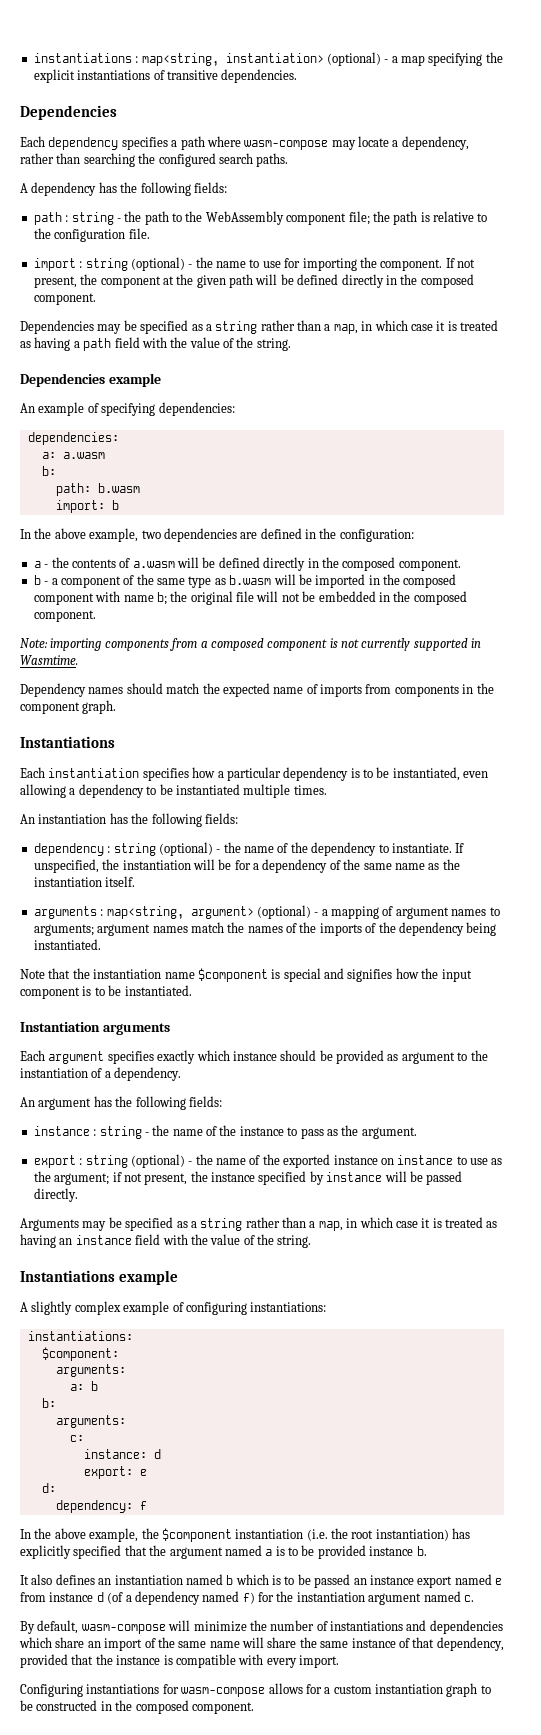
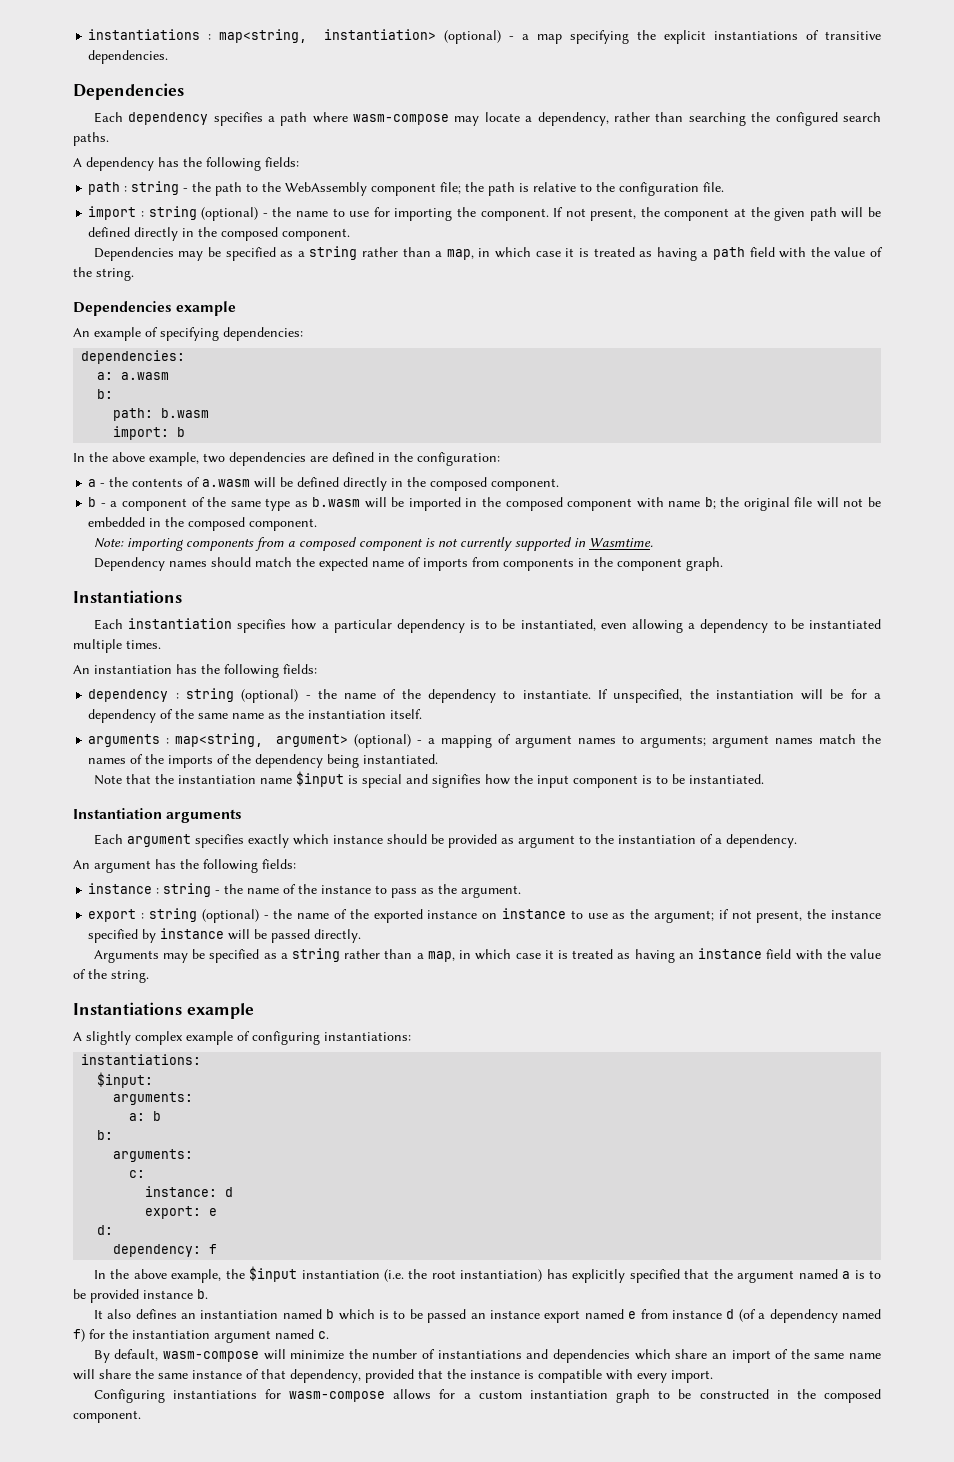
[197,968,268,982] $component -> [295,771,344,787] $input
[41,1347,119,1361] $component: -> [97,1072,154,1088] $input:
[161,1528,232,1542] $component -> [249,1266,298,1282] $input

